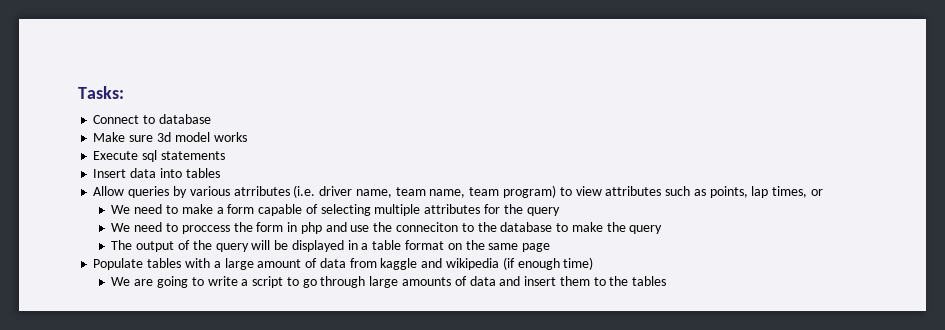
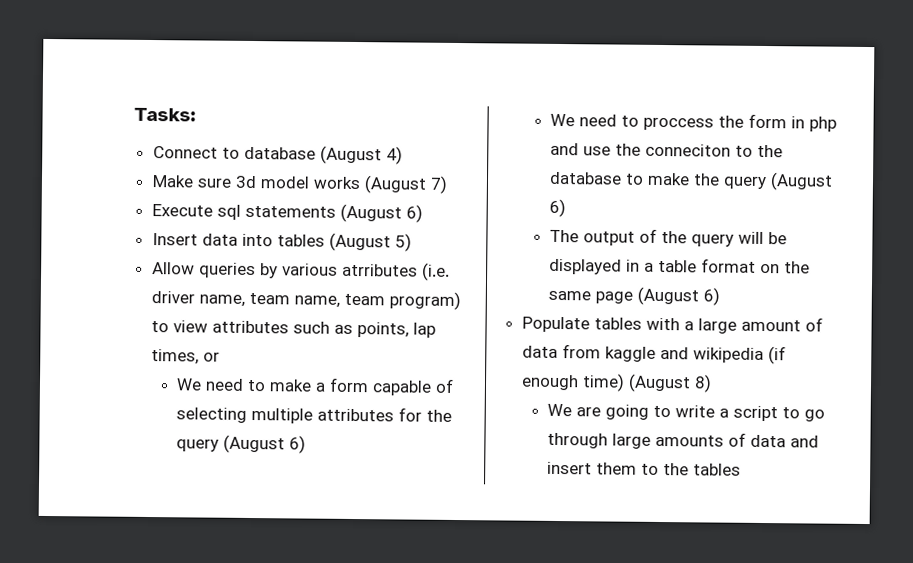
(211, 119) none -> [319,145,403,165] (August 4)
(247, 137) none -> [363,175,448,194] (August 7)
(225, 155) none -> [339,203,423,223] (August 6)
(220, 173) none -> [328,232,412,252] (August 5)
(560, 211) none -> [223,434,307,454] (August 6)
(663, 229) none -> [770,172,834,191] [549,198,567,218] (August 6)
(551, 247) none -> [637,286,721,306] (August 6)
(594, 263) none -> [627,373,712,393] (August 8)

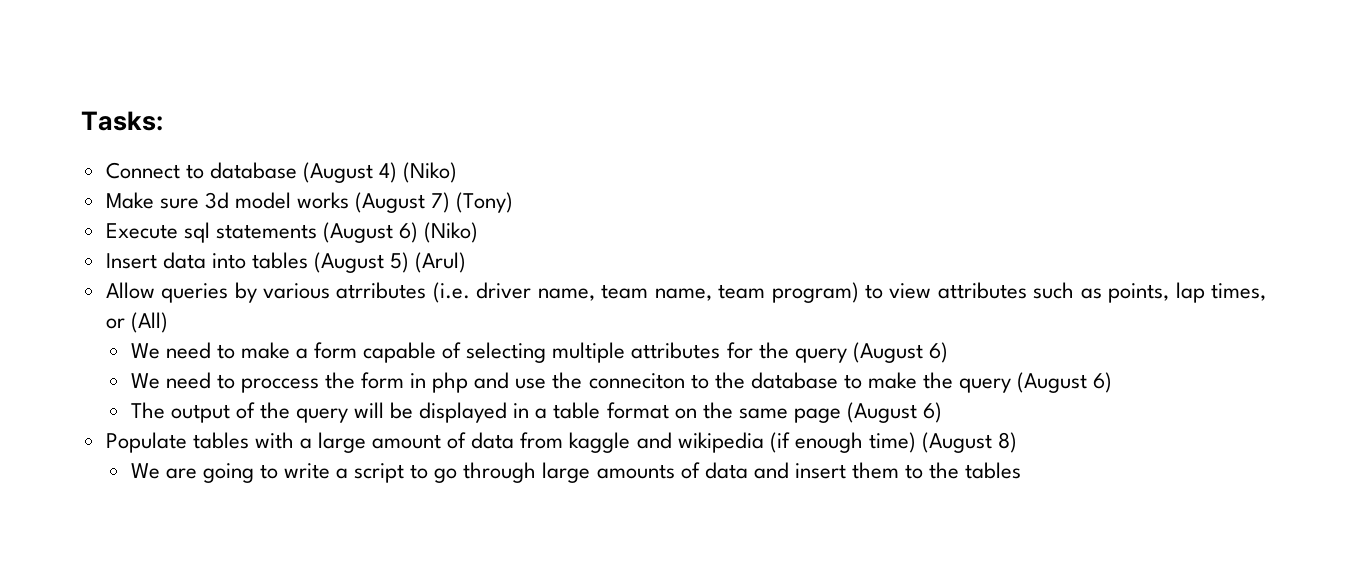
(403, 155) none -> [403,162,458,183] (Niko)
(448, 184) none -> [456,192,514,213] (Tony)
(423, 213) none -> [424,222,479,243] (Niko)
(412, 242) none -> [415,252,467,273] (Arul)
(220, 357) none -> [130,312,168,333] (All)

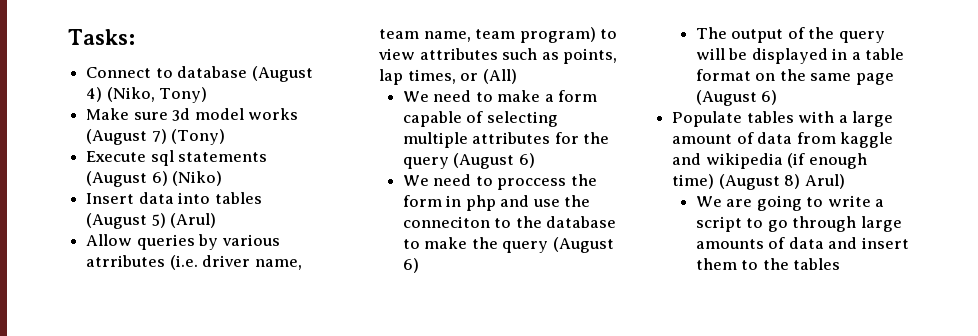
[403,162,458,183] (Niko) -> [106,87,208,103] (Niko, Tony)
(1017, 442) none -> [804,174,845,189] Arul)

